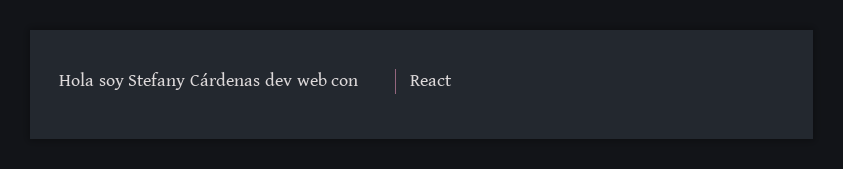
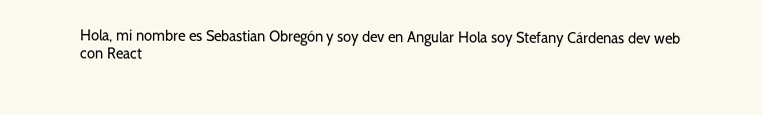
(59, 79) none -> [80,29,456,47] Hola, mi nombre es Sebastian Obregón y soy dev en Angular

